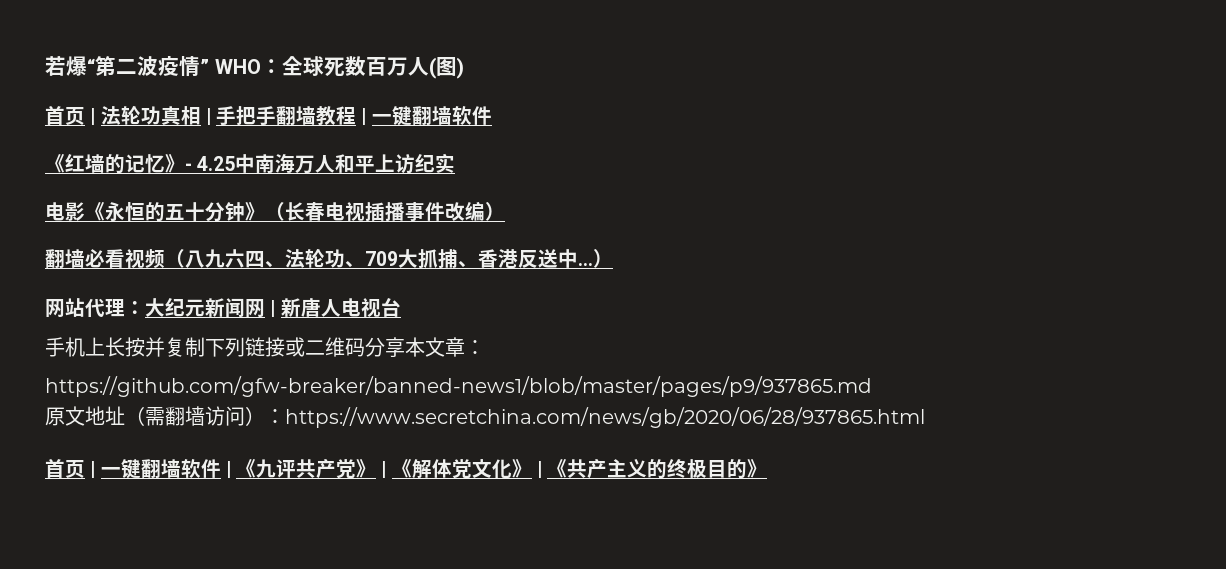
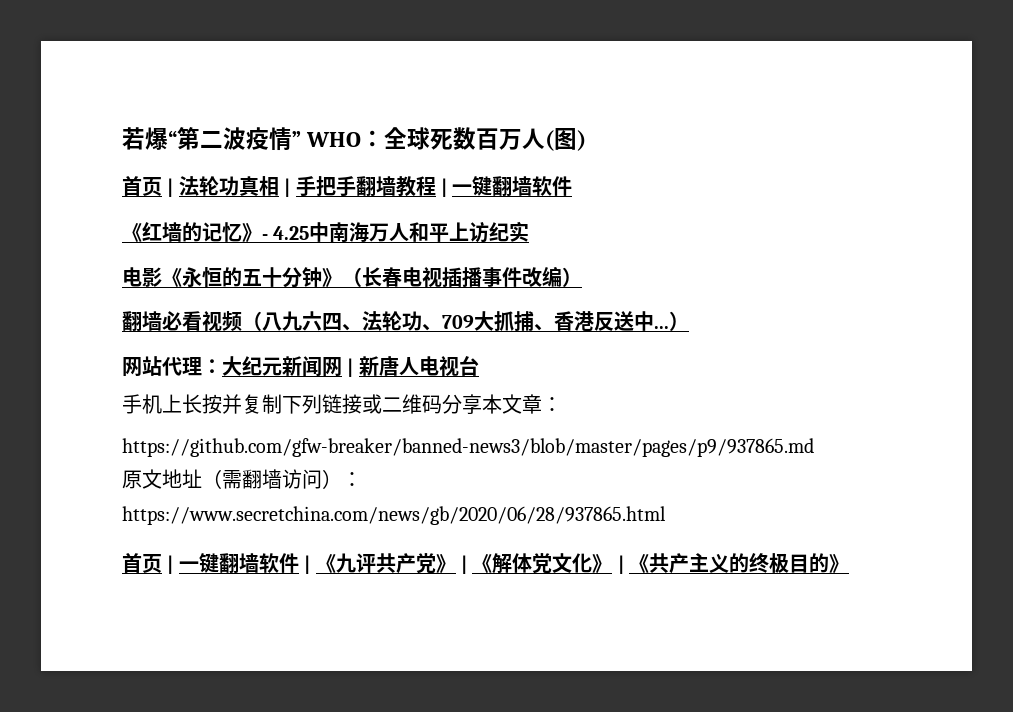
[45,376,872,397] https://github.com/gfw-breaker/banned-news1/blob/master/pages/p9/937865.md -> [122,438,814,457] https://github.com/gfw-breaker/banned-news3/blob/master/pages/p9/937865.md

